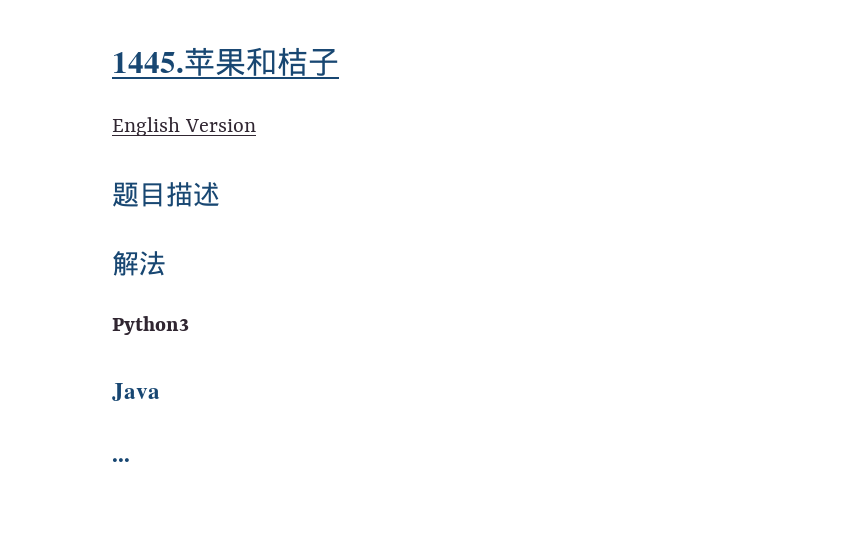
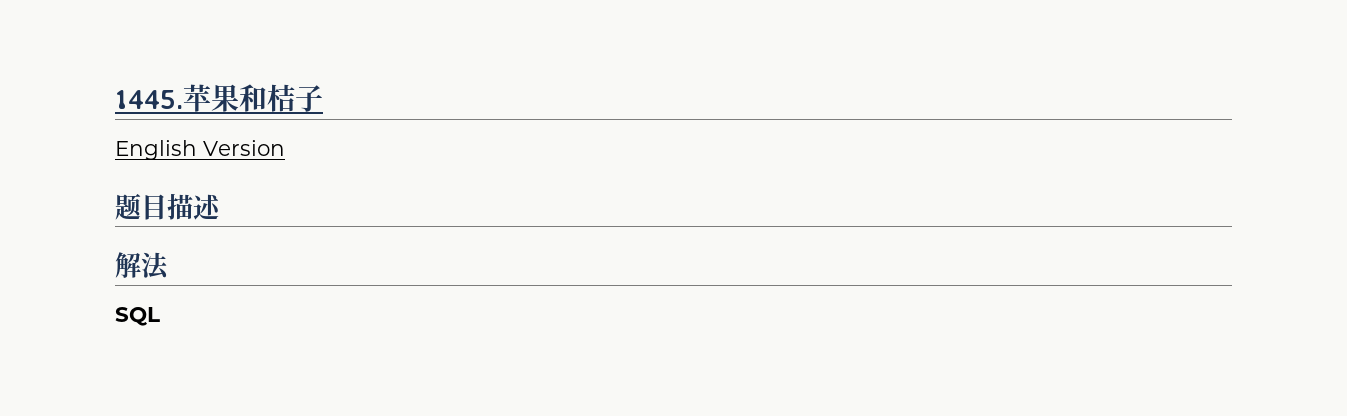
[112,316,189,335] [112,383,160,401] [112,458,130,462] Python3 // Java // ... -> [115,307,160,326] SQL

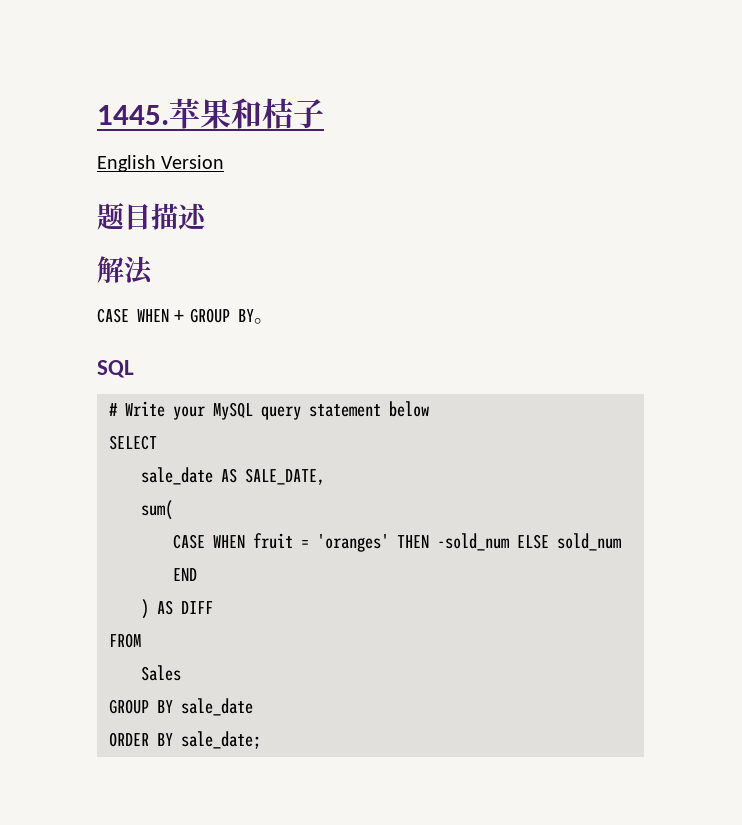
[115,307,160,326] SQL -> [97,308,274,324] [97,360,134,378] [109,401,429,420] [109,435,157,450] [141,467,325,485] [141,500,173,520] [173,533,621,552] [173,568,197,581] [141,599,213,619] [109,633,141,648] [141,665,181,681] [109,698,253,716] [109,731,261,749] CASE WHEN + GROUP BY。 // SQL // # Write your MySQL query statement below // SELECT // sale_date AS SALE_DATE, // sum( // CASE WHEN fruit = 'oranges' THEN -sold_num ELSE sold_num END // ) AS DIFF // FROM // Sales // GROUP BY sale_date // ORDER BY sale_date;

